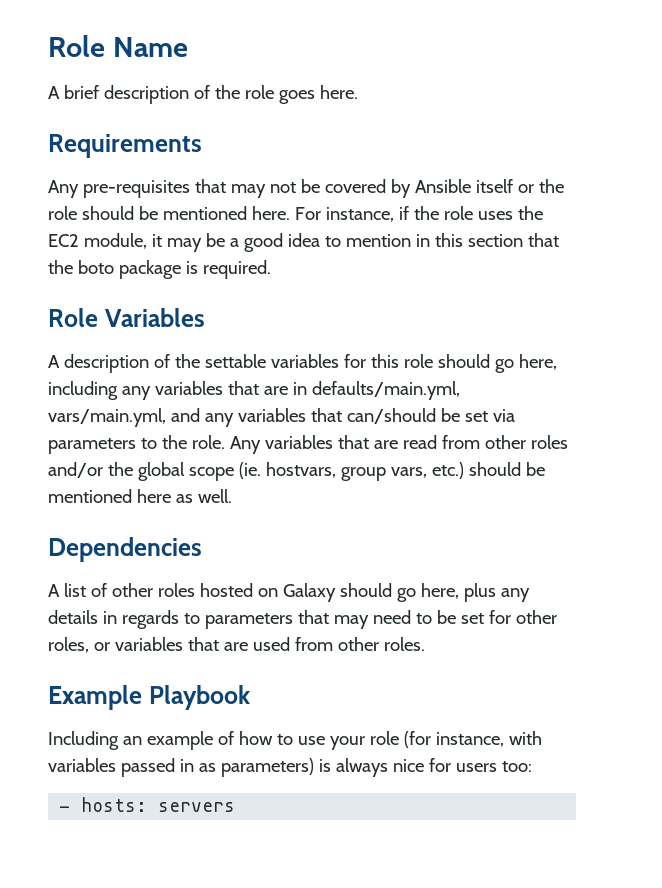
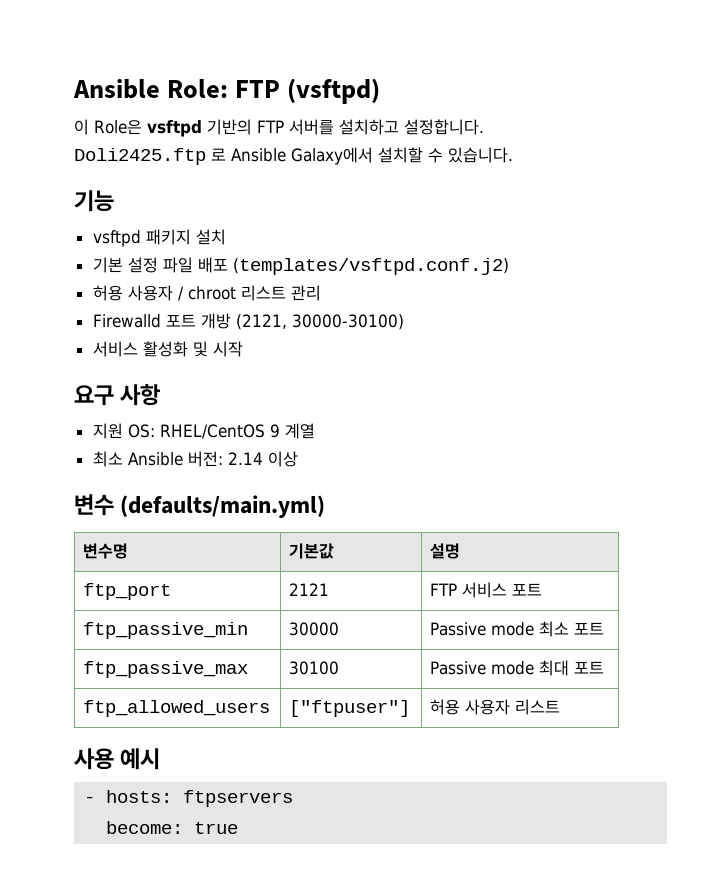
[48,35,188,57] [48,85,358,104] [48,134,202,158] [48,179,564,198] [48,206,543,222] [48,233,559,252] [48,260,271,279] [48,308,205,327] [48,354,557,373] [48,381,460,400] [48,408,515,427] [48,435,568,454] [48,462,545,481] [48,489,232,503] [48,537,202,562] [48,583,530,602] [48,610,557,629] [48,637,425,653] [48,685,250,710] [48,731,542,750] [48,758,532,777] Role Name // A brief description of the role goes here. // Requirements // Any pre-requisites that may not be covered by Ansible itself or the role should be mentioned here. For instance, if the role uses the EC2 module, it may be a good idea to mention in this section that the boto package is required. // Role Variables // A description of the settable variables for this role should go here, including any variables that are in defaults/main.yml, vars/main.yml, and any variables that can/should be set via parameters to the role. Any variables that are read from other roles and/or the global scope (ie. hostvars, group vars, etc.) should be mentioned here as well. // Dependencies // A list of other roles hosted on Galaxy should go here, plus any details in regards to parameters that may need to be set for other roles, or variables that are used from other roles. // Example Playbook // Including an example of how to use your role (for instance, with variables passed in as parameters) is always nice for users too: -> [73,78,381,104] [74,119,484,137] [74,147,513,165] [74,190,114,212] [92,229,226,247] [92,257,509,275] [92,285,321,301] [92,313,404,330] [92,341,243,357] [74,384,161,406] [92,423,315,439] [92,451,298,467] [74,494,326,518] [83,543,129,559] [289,543,335,559] [430,543,461,559] [83,583,172,600] [289,583,330,596] [430,582,543,598] [83,622,249,639] [289,622,340,636] [430,621,605,637] [83,661,249,678] [289,661,340,675] [430,660,605,676] [83,700,271,717] [289,700,411,717] [430,699,561,715] [74,748,161,770] Ansible Role: FTP (vsftpd) // 이 Role은 vsftpd 기반의 FTP 서버를 설치하고 설정합니다. // Doli2425.ftp 로 Ansible Galaxy에서 설치할 수 있습니다. // 기능 // vsftpd 패키지 설치 // 기본 설정 파일 배포 (templates/vsftpd.conf.j2) // 허용 사용자 / chroot 리스트 관리 // Firewalld 포트 개방 (2121, 30000-30100) // 서비스 활성화 및 시작 // 요구 사항 // 지원 OS: RHEL/CentOS 9 계열 // 최소 Ansible 버전: 2.14 이상 // 변수 (defaults/main.yml) // 변수명 | 기본값 | 설명 // ftp_port | 2121 | FTP 서비스 포트 // ftp_passive_min | 30000 | Passive mode 최소 포트 // ftp_passive_max | 30100 | Passive mode 최대 포트 // ftp_allowed_users | ["ftpuser"] | 허용 사용자 리스트 // 사용 예시
[158,802,236,812] servers -> [183,790,294,807] [106,821,239,834] ftpservers // become: true

